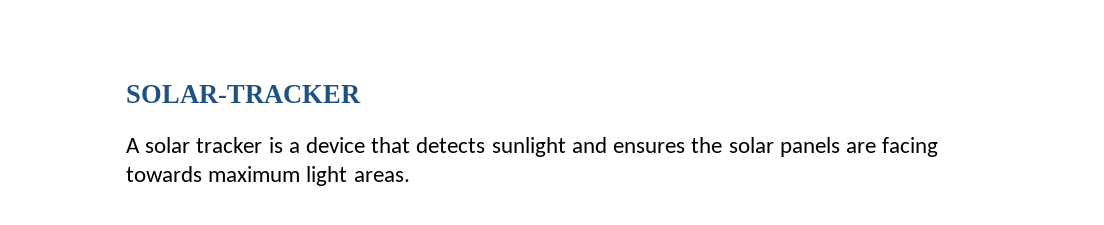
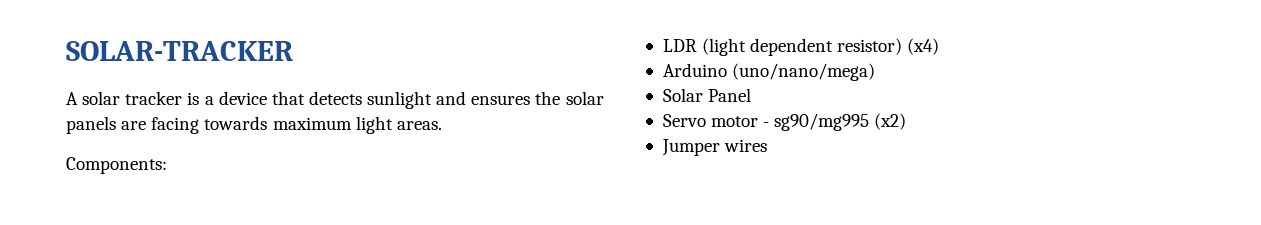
(410, 176) none -> [66,157,167,174] [662,38,940,56] [662,63,876,81] [662,88,752,102] [662,113,907,131] [661,139,768,156] // Components: // LDR (light dependent resistor) (x4) // Arduino (uno/nano/mega) // Solar Panel // Servo motor - sg90/mg995 (x2) // Jumper wires

